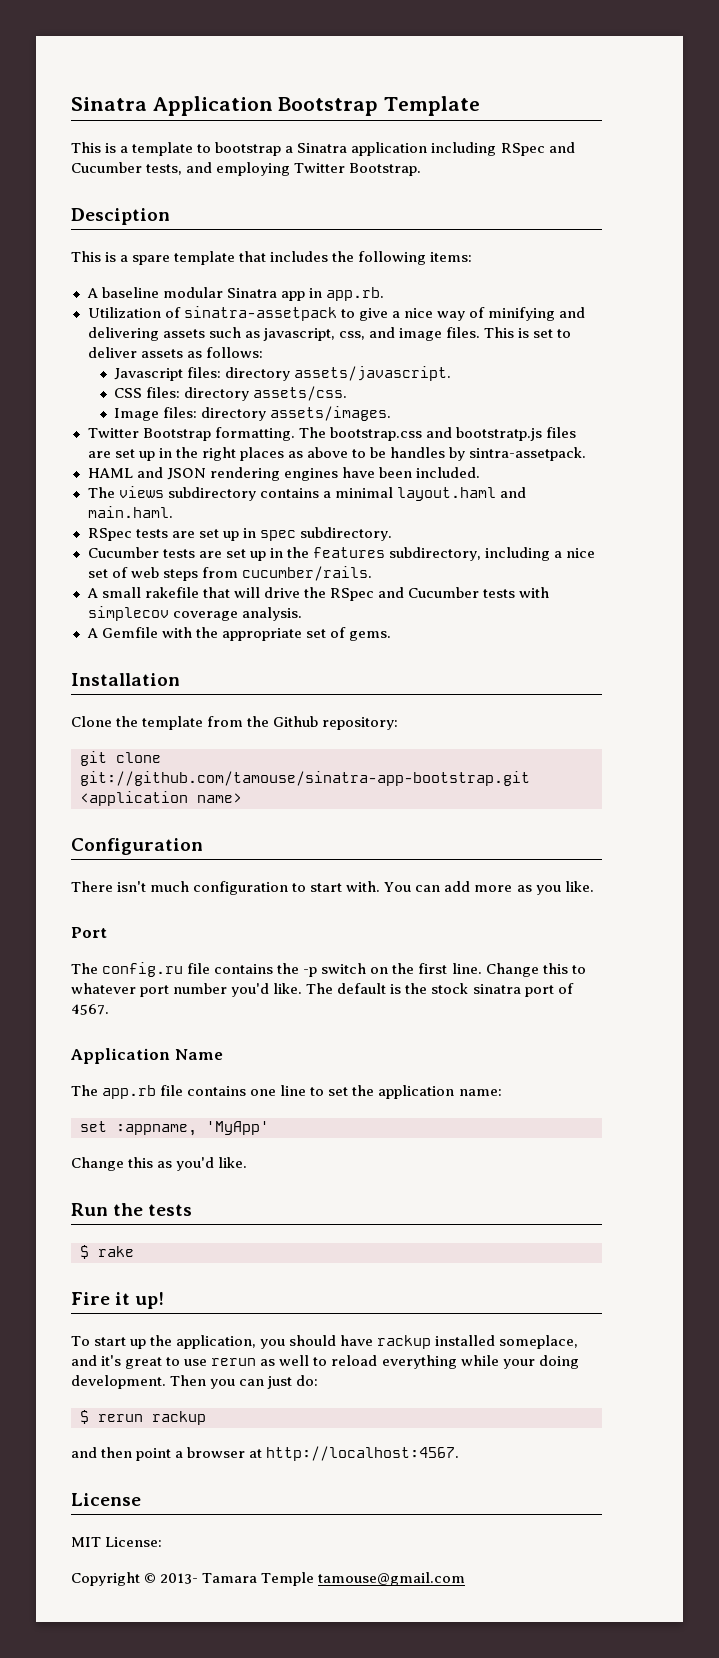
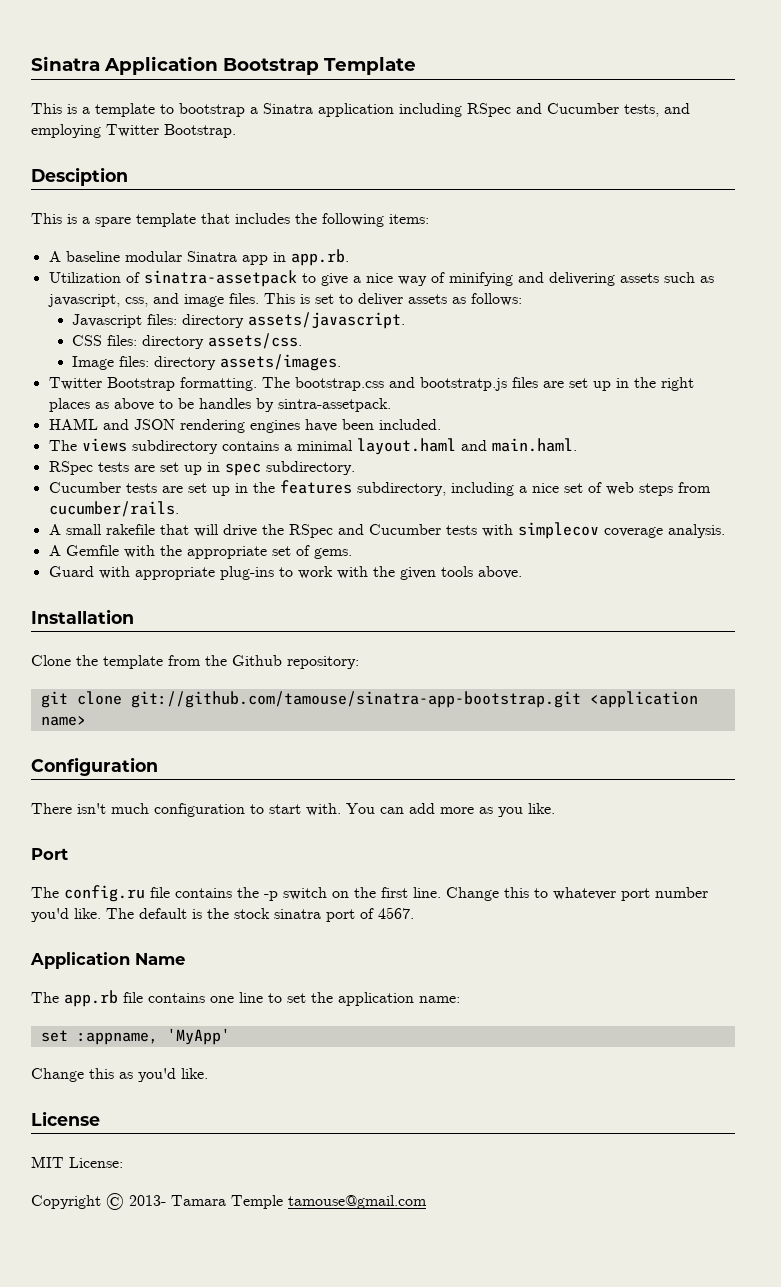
(391, 636) none -> [48,566,522,580] // Guard with appropriate plug-ins to work with the given tools above.
[71,1203,193,1216] [80,1245,134,1259] [71,1292,165,1309] [71,1335,579,1349] [71,1355,579,1369] [71,1375,319,1389] [80,1410,206,1425] [71,1446,460,1461] // Run the tests // $ rake // Fire it up! // To start up the application, you should have rackup installed someplace, and it's great to use rerun as well to reload everything while your doing development. Then you can just do: // $ rerun rackup // and then point a browser at http://localhost:4567. -> (208, 1073) none

